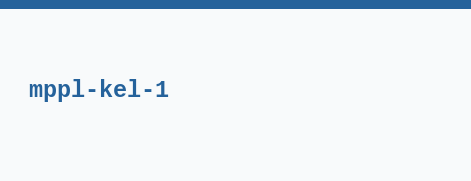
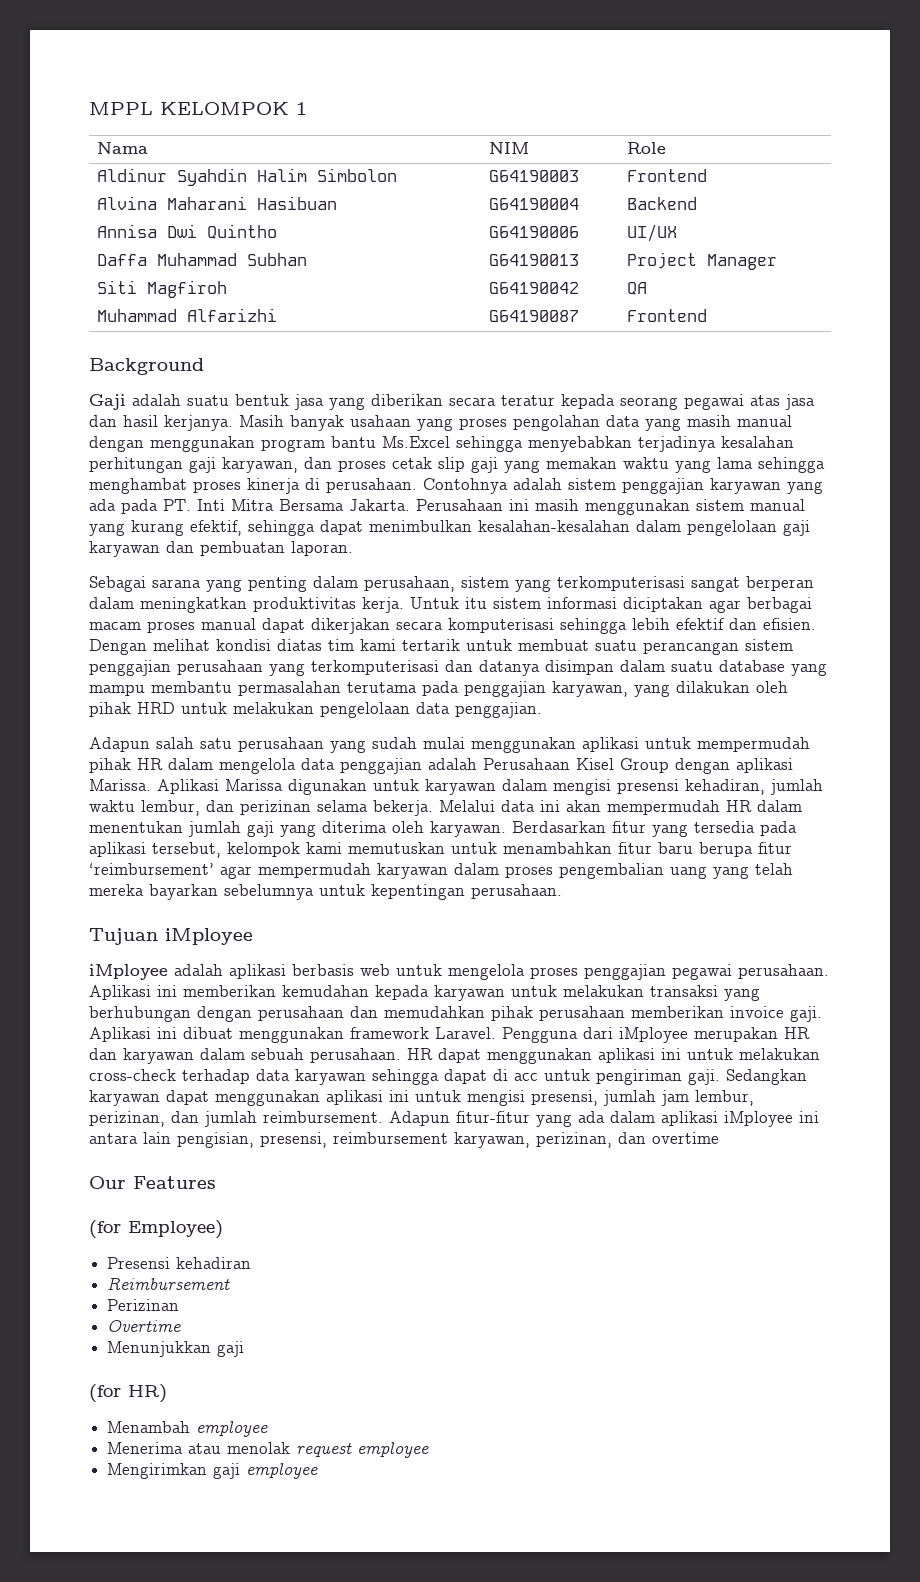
[29,79,169,102] mppl-kel-1 -> [89,102,307,115] [97,142,149,154] [489,142,530,154] [627,142,667,154] [97,168,398,186] [489,170,580,182] [627,169,708,182] [97,196,338,210] [489,198,580,210] [627,197,698,210] [97,224,278,239] [489,226,580,238] [627,224,678,242] [97,253,308,266] [489,254,580,266] [627,252,778,270] [97,280,228,298] [489,282,580,294] [627,282,648,295] [97,308,278,322] [489,310,580,322] [627,309,708,322] [89,358,204,375] [89,394,815,410] [89,415,792,431] [89,436,794,452] [89,457,825,473] [89,478,823,494] [89,499,805,515] [89,520,810,536] [89,541,353,557] [89,576,814,592] [89,597,812,613] [89,618,816,634] [89,639,793,655] [89,660,827,676] [89,681,788,697] [89,702,542,718] [89,737,810,753] [89,758,793,774] [89,779,823,795] [89,800,802,816] [89,821,797,837] [89,842,792,858] [89,863,793,879] [89,884,562,900] [89,928,253,945] [89,964,829,980] [89,985,760,1001] [89,1006,822,1022] [89,1027,810,1043] [89,1048,820,1064] [89,1069,807,1085] [89,1090,754,1106] [89,1111,819,1127] [89,1132,719,1148] [89,1176,216,1189] [89,1220,223,1239] [107,1257,252,1269] [107,1277,231,1290] [107,1299,180,1311] [107,1320,182,1332] [107,1341,245,1357] [89,1384,167,1403] [107,1421,269,1437] [107,1442,430,1458] [107,1463,319,1479] MPPL KELOMPOK 1 // Nama | NIM | Role // Aldinur Syahdin Halim Simbolon | G64190003 | Frontend // Alvina Maharani Hasibuan | G64190004 | Backend // Annisa Dwi Quintho | G64190006 | UI/UX // Daffa Muhammad Subhan | G64190013 | Project Manager // Siti Magfiroh | G64190042 | QA // Muhammad Alfarizhi | G64190087 | Frontend // Background // Gaji adalah suatu bentuk jasa yang diberikan secara teratur kepada seorang pegawai atas jasa dan hasil kerjanya. Masih banyak usahaan yang proses pengolahan data yang masih manual dengan menggunakan program bantu Ms.Excel sehingga menyebabkan terjadinya kesalahan perhitungan gaji karyawan, dan proses cetak slip gaji yang memakan waktu yang lama sehingga menghambat proses kinerja di perusahaan. Contohnya adalah sistem penggajian karyawan yang ada pada PT. Inti Mitra Bersama Jakarta. Perusahaan ini masih menggunakan sistem manual yang kurang efektif, sehingga dapat menimbulkan kesalahan-kesalahan dalam pengelolaan gaji karyawan dan pembuatan laporan. // Sebagai sarana yang penting dalam perusahaan, sistem yang terkomputerisasi sangat berperan dalam meningkatkan produktivitas kerja. Untuk itu sistem informasi diciptakan agar berbagai macam proses manual dapat dikerjakan secara komputerisasi sehingga lebih efektif dan efisien. Dengan melihat kondisi diatas tim kami tertarik untuk membuat suatu perancangan sistem penggajian perusahaan yang terkomputerisasi dan datanya disimpan dalam suatu database yang mampu membantu permasalahan terutama pada penggajian karyawan, yang dilakukan oleh pihak HRD untuk melakukan pengelolaan data penggajian. // Adapun salah satu perusahaan yang sudah mulai menggunakan aplikasi untuk mempermudah pihak HR dalam mengelola data penggajian adalah Perusahaan Kisel Group dengan aplikasi Marissa. Aplikasi Marissa digunakan untuk karyawan dalam mengisi presensi kehadiran, jumlah waktu lembur, dan perizinan selama bekerja. Melalui data ini akan mempermudah HR dalam menentukan jumlah gaji yang diterima oleh karyawan. Berdasarkan fitur yang tersedia pada aplikasi tersebut, kelompok kami memutuskan untuk menambahkan fitur baru berupa fitur ‘reimbursement’ agar mempermudah karyawan dalam proses pengembalian uang yang telah mereka bayarkan sebelumnya untuk kepentingan perusahaan. // Tujuan iMployee // iMployee adalah aplikasi berbasis web untuk mengelola proses penggajian pegawai perusahaan. Aplikasi ini memberikan kemudahan kepada karyawan untuk melakukan transaksi yang berhubungan dengan perusahaan dan memudahkan pihak perusahaan memberikan invoice gaji. Aplikasi ini dibuat menggunakan framework Laravel. Pengguna dari iMployee merupakan HR dan karyawan dalam sebuah perusahaan. HR dapat menggunakan aplikasi ini untuk melakukan cross-check terhadap data karyawan sehingga dapat di acc untuk pengiriman gaji. Sedangkan karyawan dapat menggunakan aplikasi ini untuk mengisi presensi, jumlah jam lembur, perizinan, dan jumlah reimbursement. Adapun fitur-fitur yang ada dalam aplikasi iMployee ini antara lain pengisian, presensi, reimbursement karyawan, perizinan, dan overtime // Our Features // (for Employee) // Presensi kehadiran // Reimbursement // Perizinan // Overtime // Menunjukkan gaji // (for HR) // Menambah employee // Menerima atau menolak request employee // Mengirimkan gaji employee

